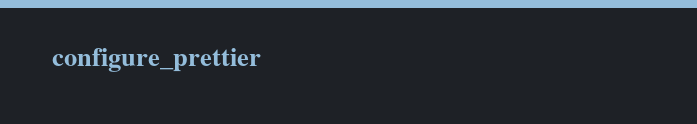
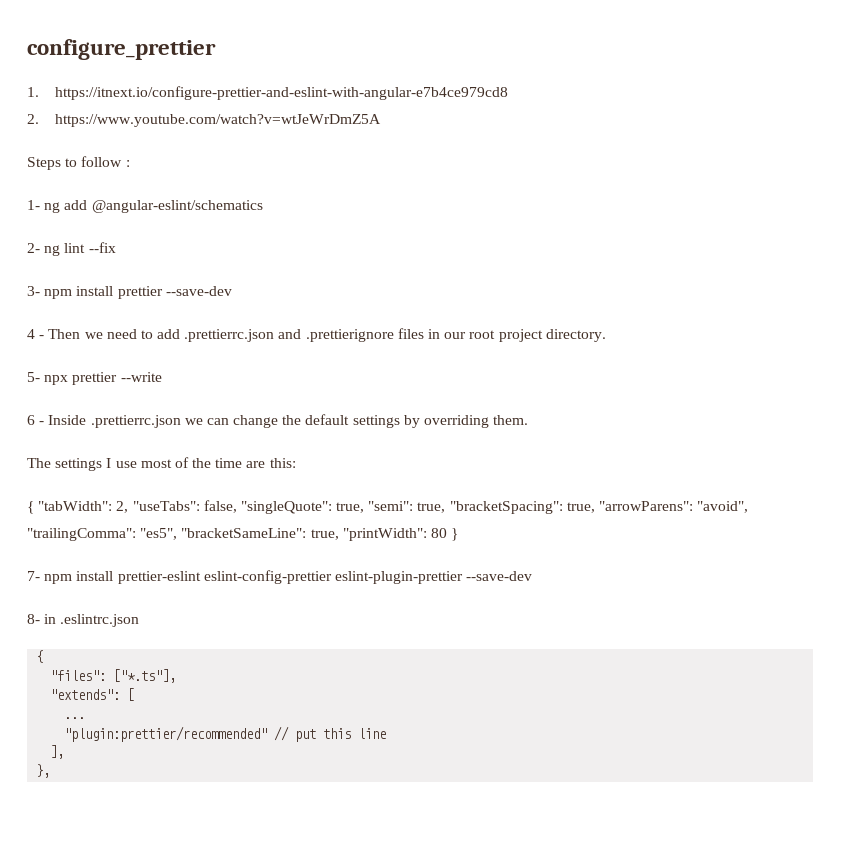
(261, 60) none -> [27,86,508,100] [27,114,381,127] [27,156,130,170] [27,200,263,213] [27,242,116,256] [27,286,232,299] [27,328,606,342] [27,372,162,385] [27,414,529,428] [27,457,296,471] [27,500,749,514] [27,528,459,541] [27,570,533,584] [27,614,140,627] [36,650,44,663] [50,669,177,683] [50,688,135,701] [64,717,86,719] [64,726,387,742] [50,745,65,759] [36,764,51,778] // 1. https://itnext.io/configure-prettier-and-eslint-with-angular-e7b4ce979cd8 // 2. https://www.youtube.com/watch?v=wtJeWrDmZ5A // Steps to follow : // 1- ng add @angular-eslint/schematics // 2- ng lint --fix // 3- npm install prettier --save-dev // 4 - Then we need to add .prettierrc.json and .prettierignore files in our root project directory. // 5- npx prettier --write // 6 - Inside .prettierrc.json we can change the default settings by overriding them. // The settings I use most of the time are this: // { "tabWidth": 2, "useTabs": false, "singleQuote": true, "semi": true, "bracketSpacing": true, "arrowParens": "avoid", "trailingComma": "es5", "bracketSameLine": true, "printWidth": 80 } // 7- npm install prettier-eslint eslint-config-prettier eslint-plugin-prettier --save-dev // 8- in .eslintrc.json // { // "files": ["*.ts"], // "extends": [ // ... // "plugin:prettier/recommended" // put this line // ], // },

